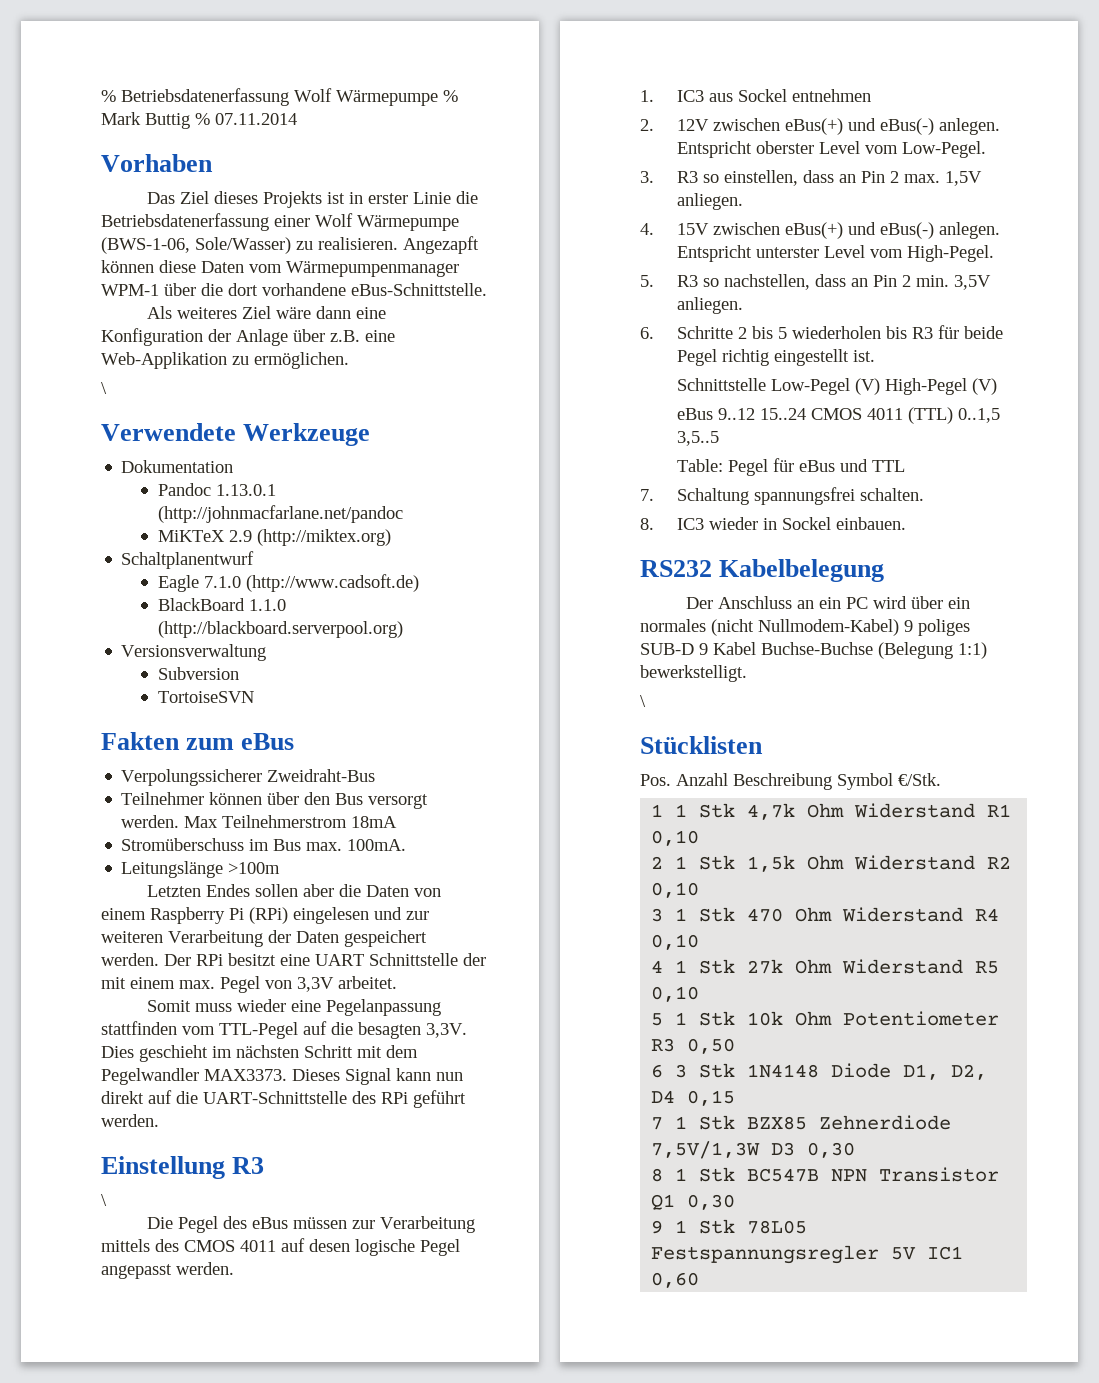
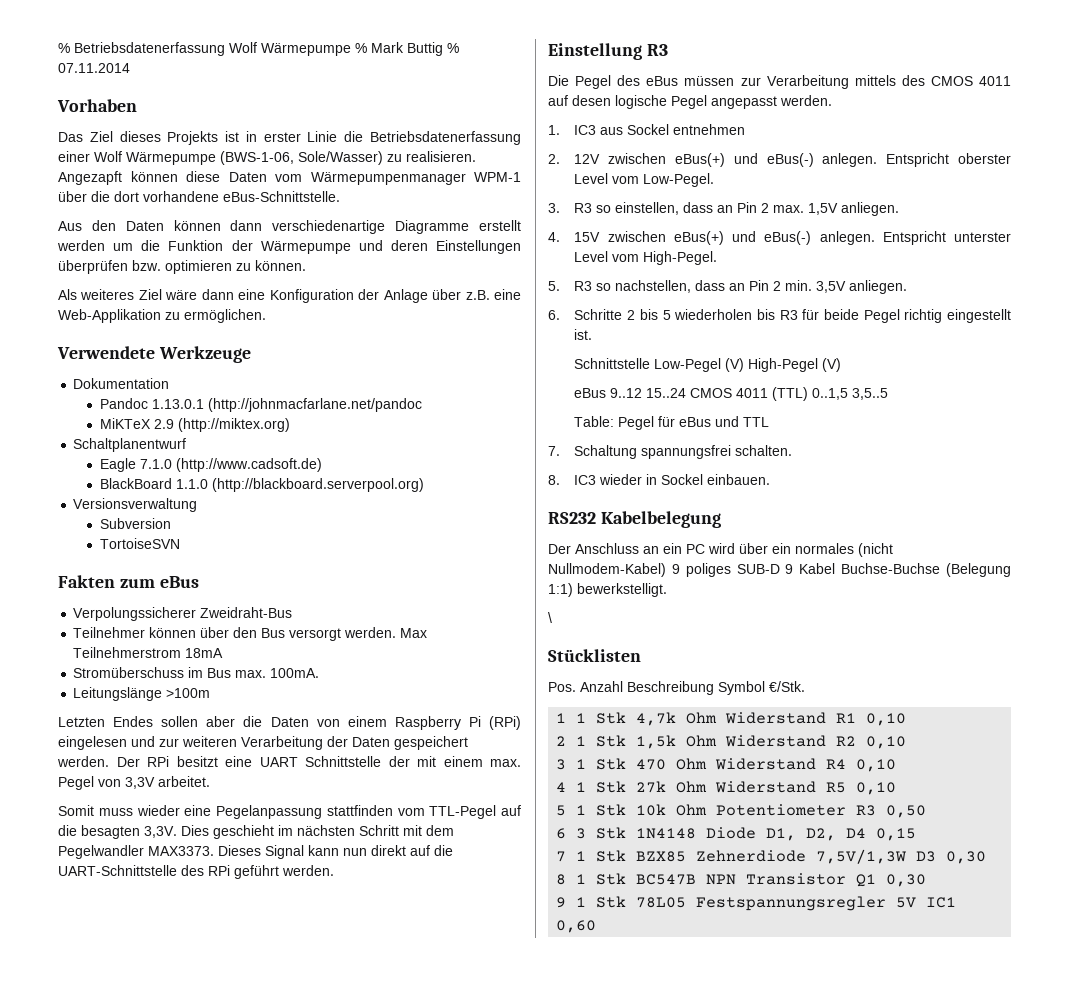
(487, 289) none -> [58,220,521,234] [57,240,521,254] [58,260,306,274] // Aus den Daten können dann verschiedenartige Diagramme erstellt werden um die Funktion der Wärmepumpe und deren Einstellungen überprüfen bzw. optimieren zu können.
[101,382,107,394] // \ -> (266, 316) none
[101,1194,107,1206] // \ -> (668, 50) none

